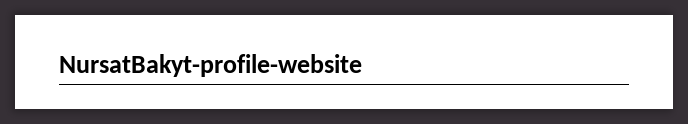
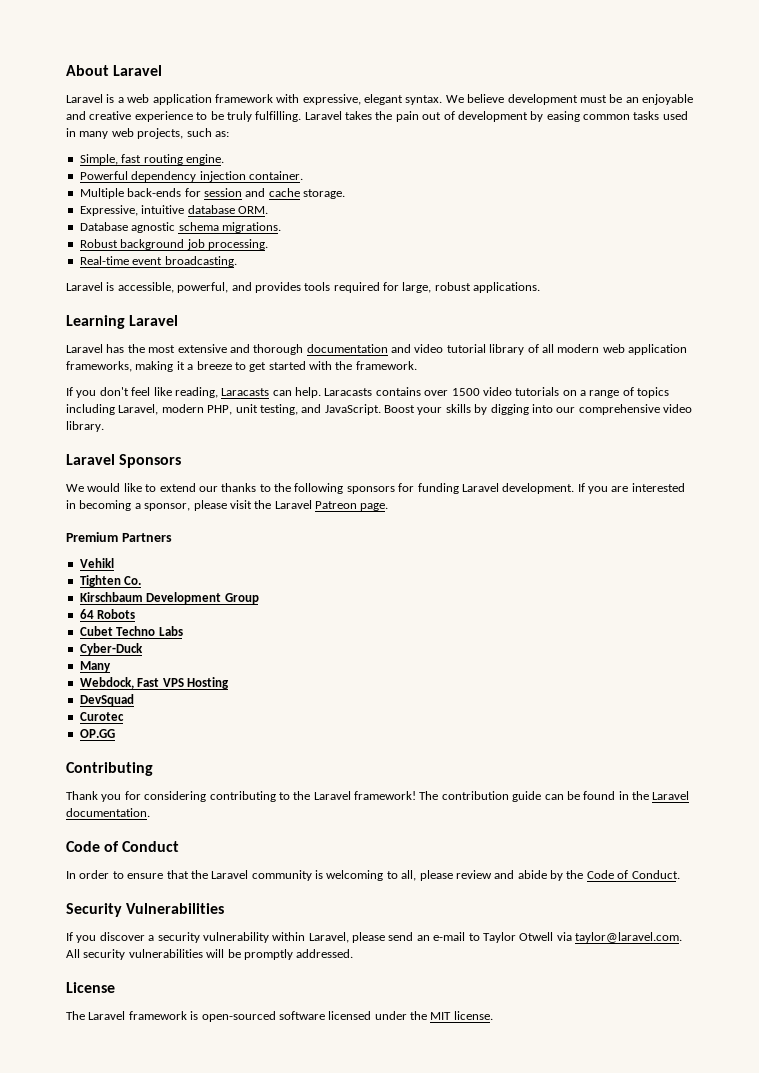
[59,54,362,77] NursatBakyt-profile-website -> [66,65,163,76] [66,94,693,105] [66,111,688,122] [66,128,229,139] [79,154,224,165] [79,171,303,182] [79,188,345,199] [79,205,268,216] [79,222,281,233] [79,239,268,250] [79,256,237,267] [66,282,541,293] [66,315,179,329] [66,344,687,355] [66,361,417,372] [66,387,670,398] [66,404,692,415] [66,421,104,432] [66,454,182,468] [66,483,685,494] [66,500,389,511] [66,532,172,542] [79,558,114,568] [79,575,142,587] [79,592,259,604] [79,609,136,619] [79,626,183,636] [79,643,143,655] [79,661,111,672] [79,677,229,689] [79,694,134,706] [79,712,124,721] [79,729,115,738] [66,762,153,776] [66,791,690,802] [66,808,150,817] [66,841,180,852] [66,870,680,881] [66,903,225,917] [66,932,682,943] [66,949,354,960] [66,982,115,993] [66,1011,493,1022] About Laravel // Laravel is a web application framework with expressive, elegant syntax. We believe development must be an enjoyable and creative experience to be truly fulfilling. Laravel takes the pain out of development by easing common tasks used in many web projects, such as: // Simple, fast routing engine. // Powerful dependency injection container. // Multiple back-ends for session and cache storage. // Expressive, intuitive database ORM. // Database agnostic schema migrations. // Robust background job processing. // Real-time event broadcasting. // Laravel is accessible, powerful, and provides tools required for large, robust applications. // Learning Laravel // Laravel has the most extensive and thorough documentation and video tutorial library of all modern web application frameworks, making it a breeze to get started with the framework. // If you don't feel like reading, Laracasts can help. Laracasts contains over 1500 video tutorials on a range of topics including Laravel, modern PHP, unit testing, and JavaScript. Boost your skills by digging into our comprehensive video library. // Laravel Sponsors // We would like to extend our thanks to the following sponsors for funding Laravel development. If you are interested in becoming a sponsor, please visit the Laravel Patreon page. // Premium Partners // Vehikl // Tighten Co. // Kirschbaum Development Group // 64 Robots // Cubet Techno Labs // Cyber-Duck // Many // Webdock, Fast VPS Hosting // DevSquad // Curotec // OP.GG // Contributing // Thank you for considering contributing to the Laravel framework! The contribution guide can be found in the Laravel documentation. // Code of Conduct // In order to ensure that the Laravel community is welcoming to all, please review and abide by the Code of Conduct. // Security Vulnerabilities // If you discover a security vulnerability within Laravel, please send an e-mail to Taylor Otwell via taylor@laravel.com. All security vulnerabilities will be promptly addressed. // License // The Laravel framework is open-sourced software licensed under the MIT license.

